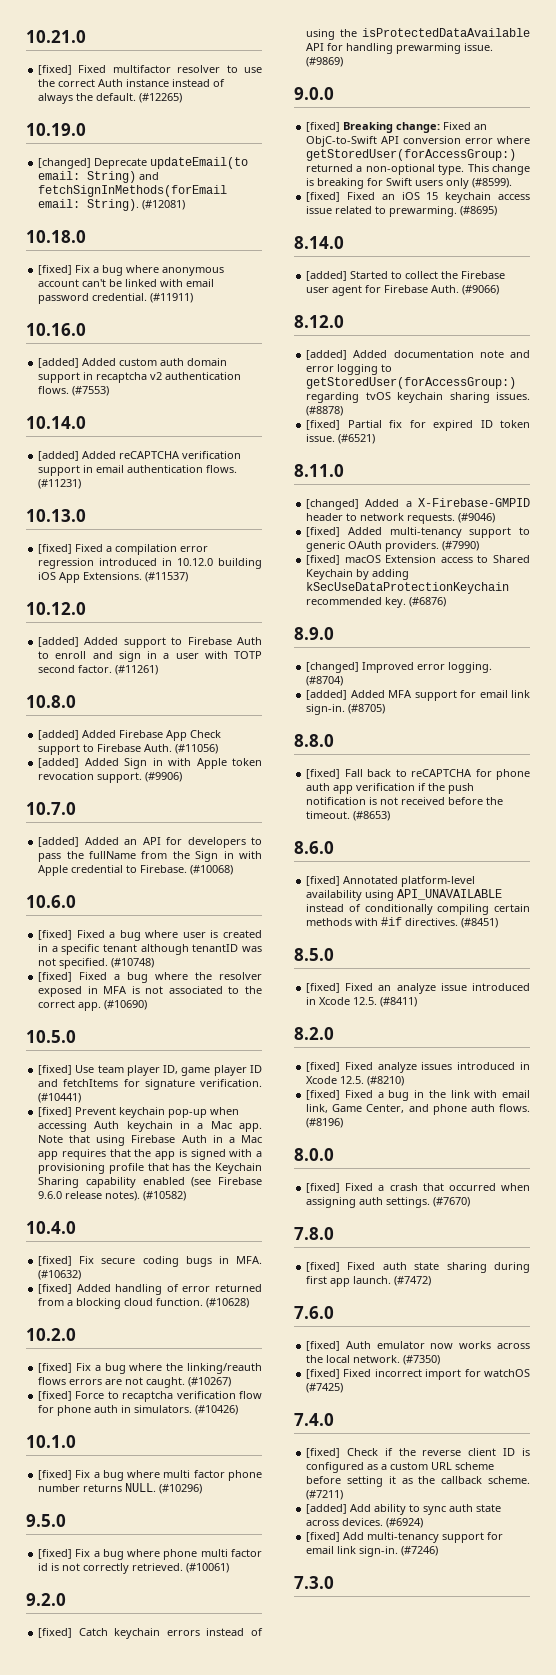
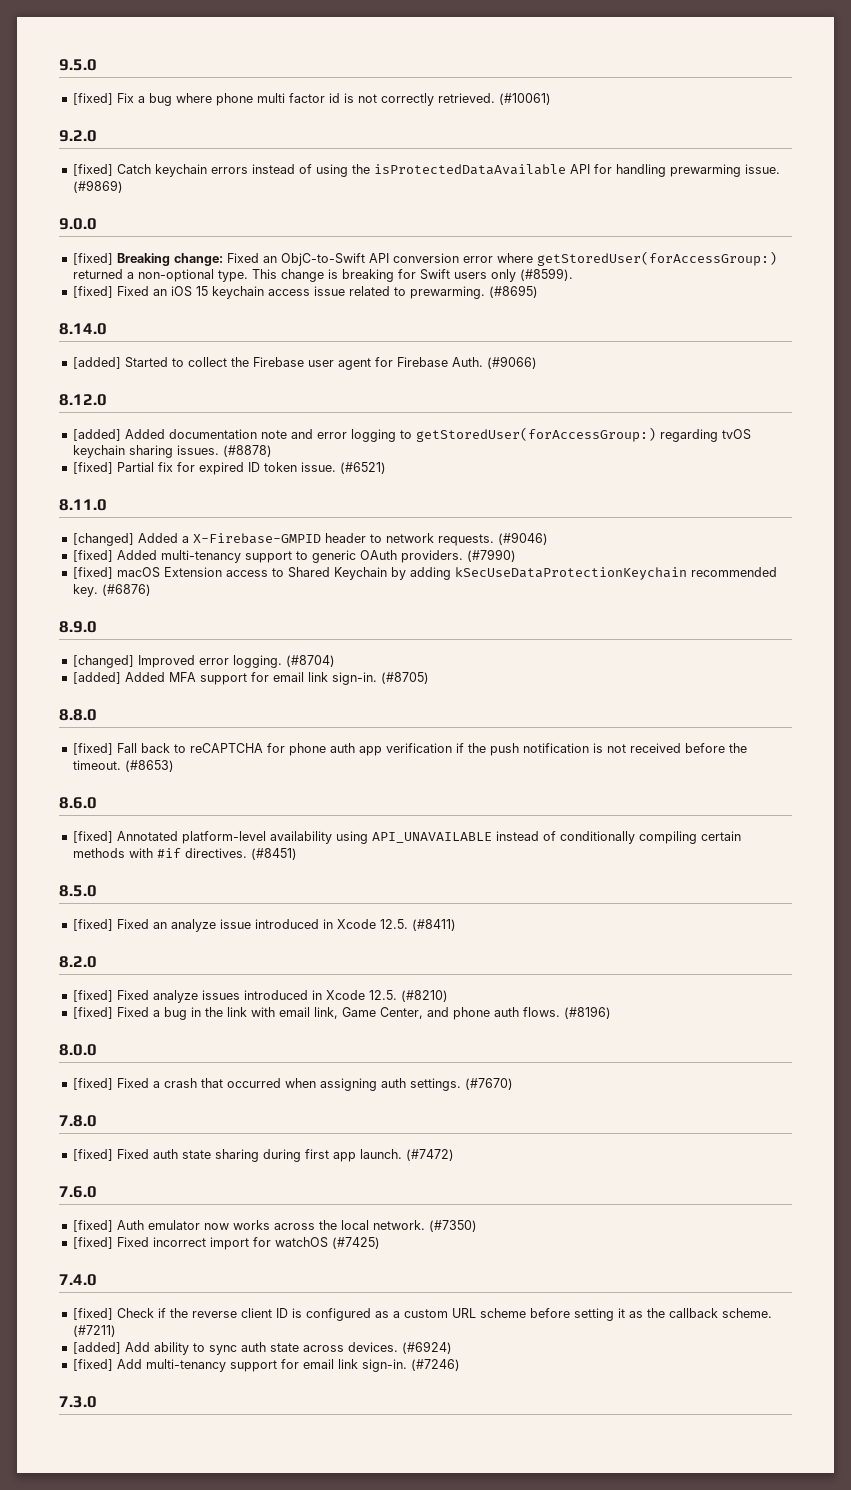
[26,30,86,43] [38,65,262,75] [38,79,226,87] [38,93,183,104] [26,123,86,136] [38,157,249,169] [38,171,160,183] [38,185,228,197] [38,199,186,211] [26,230,86,243] [38,265,225,276] [38,279,215,287] [38,293,194,304] [26,323,86,336] [38,358,228,368] [38,372,242,383] [38,386,110,396] [26,416,86,429] [38,451,242,461] [38,465,238,476] [38,479,82,489] [26,509,86,522] [38,544,209,555] [38,558,262,569] [38,572,189,583] [26,602,86,615] [38,637,262,648] [38,651,263,662] [38,665,159,675] [26,695,76,708] [38,730,222,741] [38,744,219,755] [38,758,263,769] [38,772,183,783] [26,802,76,815] [38,837,263,848] [38,851,262,862] [38,865,234,876] [26,895,76,908] [38,930,262,941] [38,944,262,955] [38,958,155,969] [38,972,263,983] [38,986,262,997] [38,1000,148,1011] [26,1030,76,1043] [38,1065,262,1076] [38,1079,262,1090] [38,1093,82,1103] [38,1107,240,1118] [38,1121,262,1132] [38,1135,262,1146] [38,1149,263,1160] [38,1163,262,1174] [38,1177,262,1188] [38,1191,187,1201] [26,1221,76,1234] [38,1256,262,1267] [38,1270,82,1280] [38,1284,262,1295] [38,1298,250,1309] [26,1328,76,1341] [38,1363,262,1374] [38,1377,232,1388] [38,1391,262,1402] [38,1405,239,1416] [26,1435,76,1448] [38,1470,262,1481] [38,1483,203,1494] 10.21.0 // [fixed] Fixed multifactor resolver to use the correct Auth instance instead of always the default. (#12265) // 10.19.0 // [changed] Deprecate updateEmail(to email: String) and fetchSignInMethods(forEmail email: String). (#12081) // 10.18.0 // [fixed] Fix a bug where anonymous account can't be linked with email password credential. (#11911) // 10.16.0 // [added] Added custom auth domain support in recaptcha v2 authentication flows. (#7553) // 10.14.0 // [added] Added reCAPTCHA verification support in email authentication flows. (#11231) // 10.13.0 // [fixed] Fixed a compilation error regression introduced in 10.12.0 building iOS App Extensions. (#11537) // 10.12.0 // [added] Added support to Firebase Auth to enroll and sign in a user with TOTP second factor. (#11261) // 10.8.0 // [added] Added Firebase App Check support to Firebase Auth. (#11056) // [added] Added Sign in with Apple token revocation support. (#9906) // 10.7.0 // [added] Added an API for developers to pass the fullName from the Sign in with Apple credential to Firebase. (#10068) // 10.6.0 // [fixed] Fixed a bug where user is created in a specific tenant although tenantID was not specified. (#10748) // [fixed] Fixed a bug where the resolver exposed in MFA is not associated to the correct app. (#10690) // 10.5.0 // [fixed] Use team player ID, game player ID and fetchItems for signature verification. (#10441) // [fixed] Prevent keychain pop-up when accessing Auth keychain in a Mac app. Note that using Firebase Auth in a Mac app requires that the app is signed with a provisioning profile that has the Keychain Sharing capability enabled (see Firebase 9.6.0 release notes). (#10582) // 10.4.0 // [fixed] Fix secure coding bugs in MFA. (#10632) // [fixed] Added handling of error returned from a blocking cloud function. (#10628) // 10.2.0 // [fixed] Fix a bug where the linking/reauth flows errors are not caught. (#10267) // [fixed] Force to recaptcha verification flow for phone auth in simulators. (#10426) // 10.1.0 // [fixed] Fix a bug where multi factor phone number returns NULL. (#10296) // -> (59, 65) none

